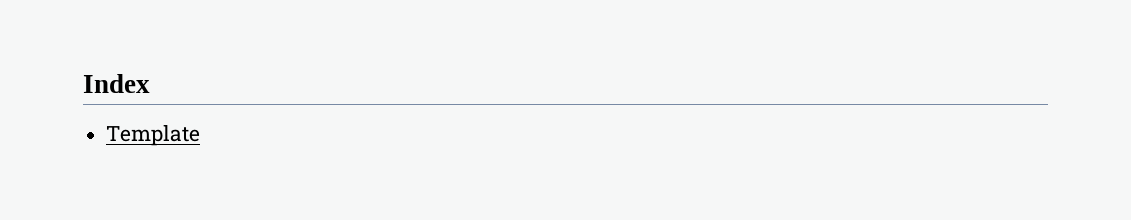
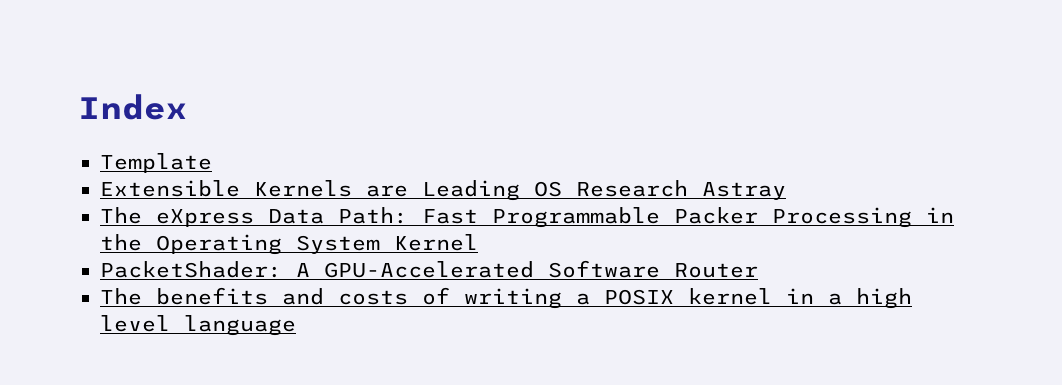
(201, 135) none -> [100,180,786,201] [100,207,954,228] [100,234,478,255] [100,260,758,278] [100,287,912,309] [100,315,296,336] // Extensible Kernels are Leading OS Research Astray // The eXpress Data Path: Fast Programmable Packer Processing in the Operating System Kernel // PacketShader: A GPU-Accelerated Software Router // The benefits and costs of writing a POSIX kernel in a high level language

